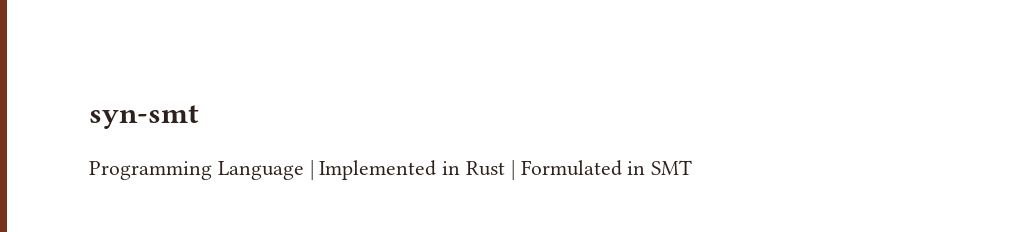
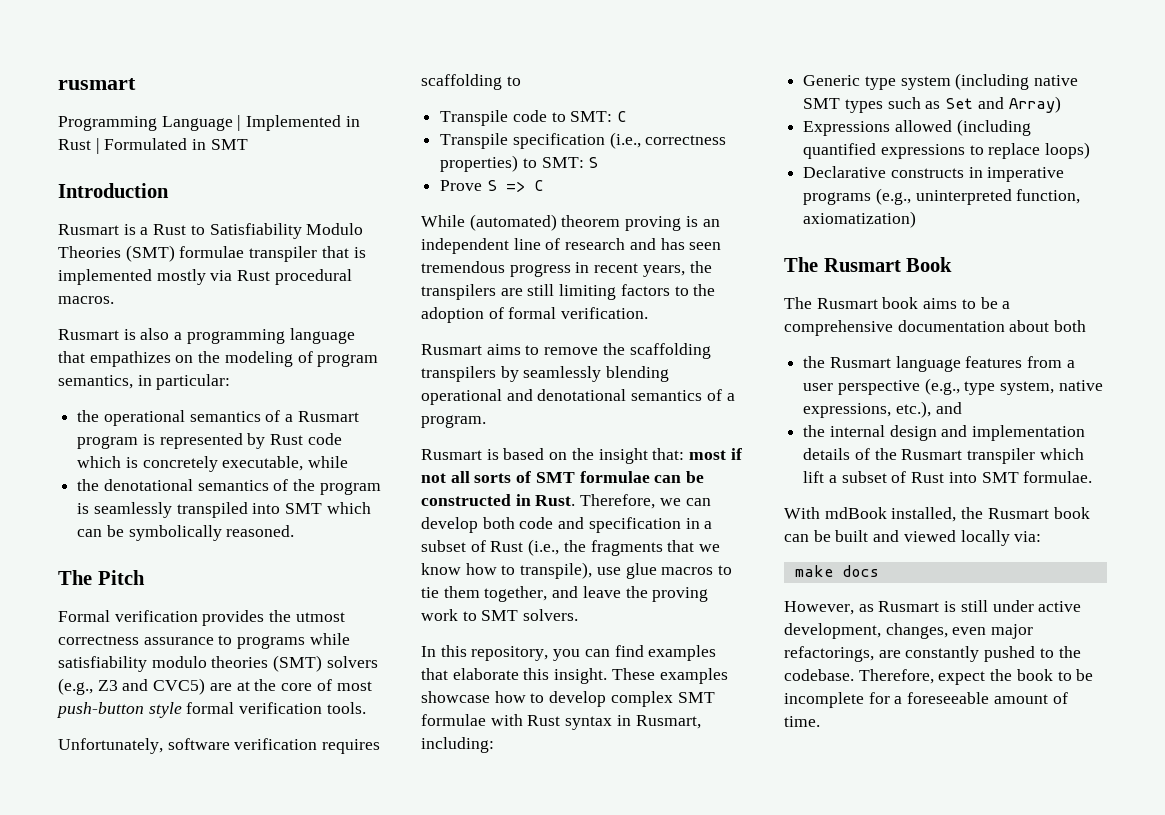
[89,105,199,129] syn-smt -> [58,78,136,90] rusmart
(693, 167) none -> [58,183,169,198] [58,223,364,239] [58,245,366,262] [58,269,352,285] [58,296,114,304] [58,328,355,344] [58,351,379,367] [58,374,231,390] [77,410,359,426] [77,433,342,449] [77,456,349,472] [77,479,381,495] [77,502,371,518] [77,525,295,541] [58,570,145,585] [58,610,345,626] [58,633,350,649] [58,655,378,672] [58,678,372,695] [56,702,366,718] [58,738,381,754] [421,74,521,90] [440,110,628,126] [440,132,727,149] [440,155,599,172] [440,180,544,192] [421,214,720,231] [421,238,722,254] [421,261,712,277] [421,284,716,300] [421,307,649,323] [421,343,711,359] [421,366,670,382] [421,389,735,405] [421,415,486,428] [421,448,742,464] [421,471,705,483] [421,494,711,509] [421,517,713,533] [421,539,721,556] [421,562,733,579] [421,586,709,602] [421,609,579,621] [421,645,717,661] [421,668,728,684] [421,691,715,707] [421,714,701,730] [421,737,494,753] [803,73,1079,90] [803,96,1061,113] [803,119,1031,136] [803,142,1091,159] [803,166,1065,182] [803,188,1081,205] [803,211,917,228] [784,257,953,272] [784,297,1011,309] [784,320,1087,336] [803,356,1075,372] [803,378,1103,395] [803,401,962,418] [803,425,1086,441] [803,448,1084,464] [803,471,1093,483] [784,507,1090,522] [784,530,1042,546] [794,565,879,577] [784,600,1082,615] [784,623,1034,639] [784,646,1081,662] [784,669,1094,685] [784,692,1068,708] [784,716,820,727] // Introduction // Rusmart is a Rust to Satisfiability Modulo Theories (SMT) formulae transpiler that is implemented mostly via Rust procedural macros. // Rusmart is also a programming language that empathizes on the modeling of program semantics, in particular: // the operational semantics of a Rusmart program is represented by Rust code which is concretely executable, while // the denotational semantics of the program is seamlessly transpiled into SMT which can be symbolically reasoned. // The Pitch // Formal verification provides the utmost correctness assurance to programs while satisfiability modulo theories (SMT) solvers (e.g., Z3 and CVC5) are at the core of most push-button style formal verification tools. // Unfortunately, software verification requires scaffolding to // Transpile code to SMT: C // Transpile specification (i.e., correctness properties) to SMT: S // Prove S => C // While (automated) theorem proving is an independent line of research and has seen tremendous progress in recent years, the transpilers are still limiting factors to the adoption of formal verification. // Rusmart aims to remove the scaffolding transpilers by seamlessly blending operational and denotational semantics of a program. // Rusmart is based on the insight that: most if not all sorts of SMT formulae can be constructed in Rust. Therefore, we can develop both code and specification in a subset of Rust (i.e., the fragments that we know how to transpile), use glue macros to tie them together, and leave the proving work to SMT solvers. // In this repository, you can find examples that elaborate this insight. These examples showcase how to develop complex SMT formulae with Rust syntax in Rusmart, including: // Generic type system (including native SMT types such as Set and Array) // Expressions allowed (including quantified expressions to replace loops) // Declarative constructs in imperative programs (e.g., uninterpreted function, axiomatization) // The Rusmart Book // The Rusmart book aims to be a comprehensive documentation about both // the Rusmart language features from a user perspective (e.g., type system, native expressions, etc.), and // the internal design and implementation details of the Rusmart transpiler which lift a subset of Rust into SMT formulae. // With mdBook installed, the Rusmart book can be built and viewed locally via: // make docs // However, as Rusmart is still under active development, changes, even major refactorings, are constantly pushed to the codebase. Therefore, expect the book to be incomplete for a foreseeable amount of time.

